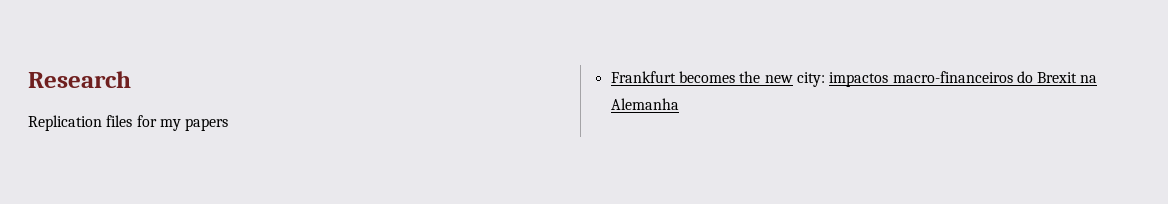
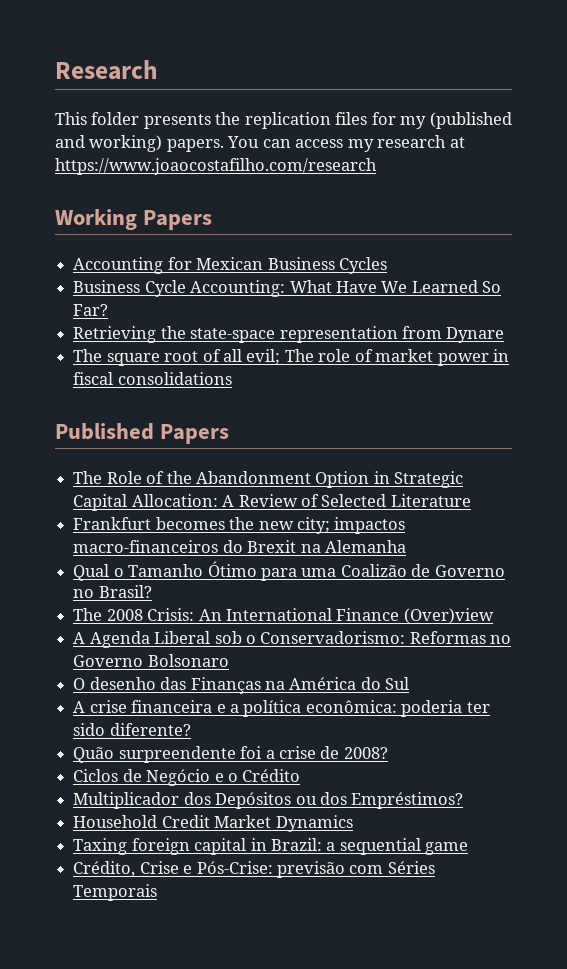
[28,115,229,131] Replication files for my papers -> [55,112,512,129] [55,135,465,152] [55,158,377,175] [55,209,213,230] [73,257,387,274] [73,280,502,297] [73,304,109,316] [73,326,505,343] [73,349,510,366] [73,372,232,385] [55,423,230,444] [73,471,464,488] [73,494,471,511] This folder presents the replication files for my (published and working) papers. You can access my research at https://www.joaocostafilho.com/research // Working Papers // Accounting for Mexican Business Cycles // Business Cycle Accounting: What Have We Learned So Far? // Retrieving the state-space representation from Dynare // The square root of all evil; The role of market power in fiscal consolidations // Published Papers // The Role of the Abandonment Option in Strategic Capital Allocation: A Review of Selected Literature
[796,72,825,87] city: -> [296,517,330,534] city;
(679, 104) none -> [73,561,505,581] [73,585,152,598] [73,608,494,624] [73,631,512,648] [73,654,229,667] [73,677,410,694] [73,700,490,717] [73,723,191,736] [73,746,388,763] [73,769,301,786] [73,792,464,809] [73,815,353,832] [73,838,469,855] [73,861,435,878] [73,884,158,901] // Qual o Tamanho Ótimo para uma Coalizão de Governo no Brasil? // The 2008 Crisis: An International Finance (Over)view // A Agenda Liberal sob o Conservadorismo: Reformas no Governo Bolsonaro // O desenho das Finanças na América do Sul // A crise financeira e a política econômica: poderia ter sido diferente? // Quão surpreendente foi a crise de 2008? // Ciclos de Negócio e o Crédito // Multiplicador dos Depósitos ou dos Empréstimos? // Household Credit Market Dynamics // Taxing foreign capital in Brazil: a sequential game // Crédito, Crise e Pós-Crise: previsão com Séries Temporais

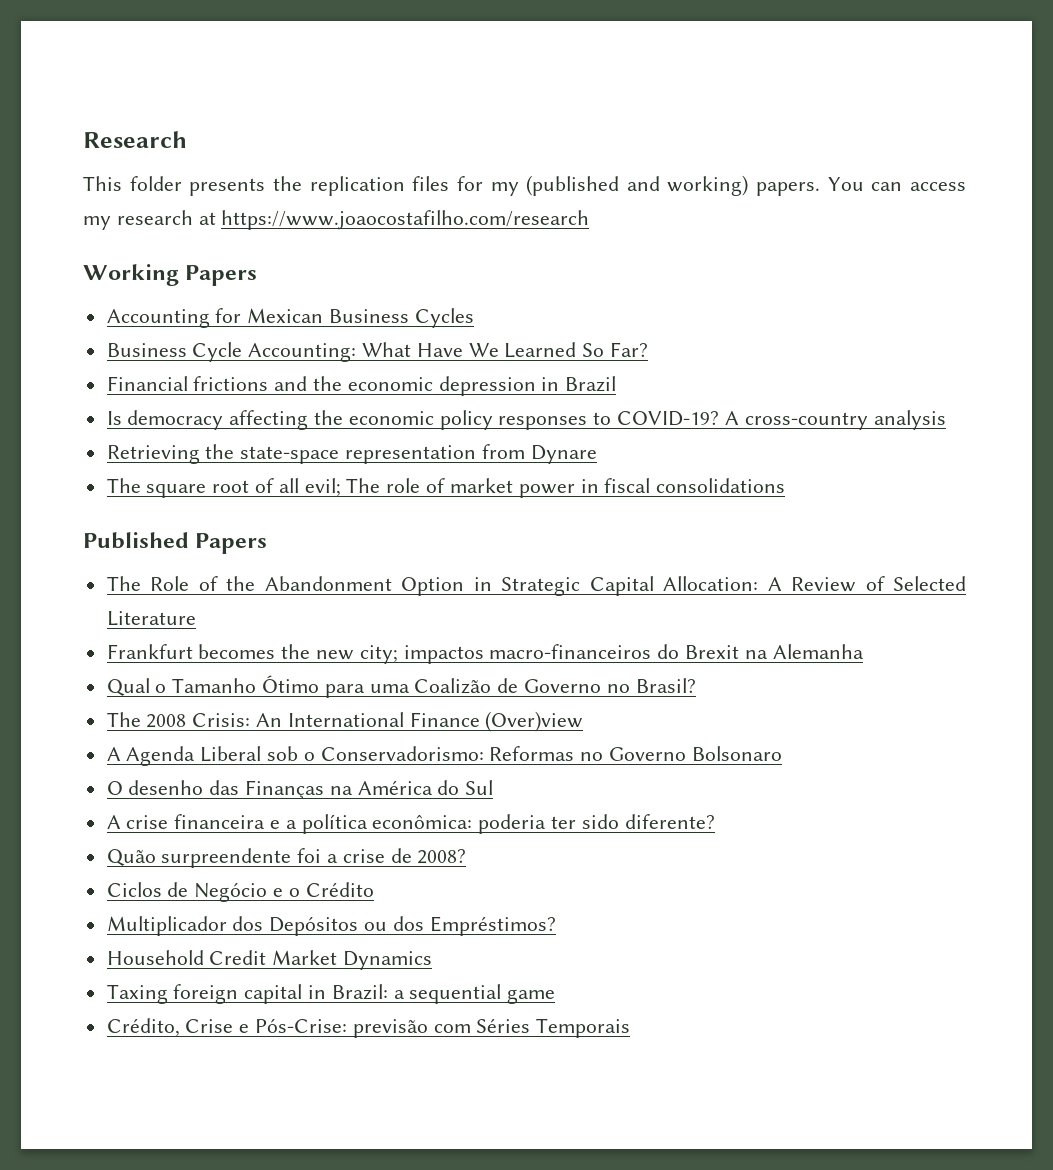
(109, 310) none -> [106,376,617,396] [106,410,946,430] // Financial frictions and the economic depression in Brazil // Is democracy affecting the economic policy responses to COVID-19? A cross-country analysis

